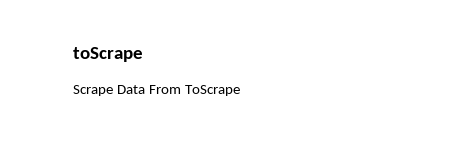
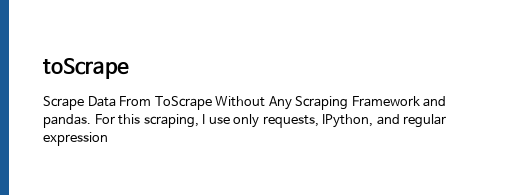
(240, 90) none -> [215,96,447,110] [43,114,447,128] [43,132,108,146] Without Any Scraping Framework and pandas. For this scraping, I use only requests, IPython, and regular expression

